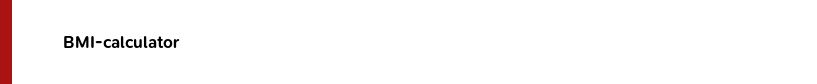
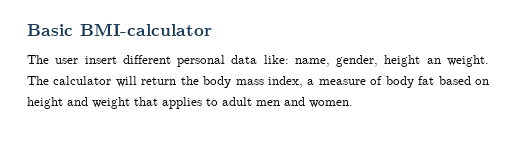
(63, 42) none -> [27,24,73,36] Basic
(180, 42) none -> [27,55,489,67] [27,76,490,88] [27,97,353,109] // The user insert different personal data like: name, gender, height an weight. The calculator will return the body mass index, a measure of body fat based on height and weight that applies to adult men and women.

